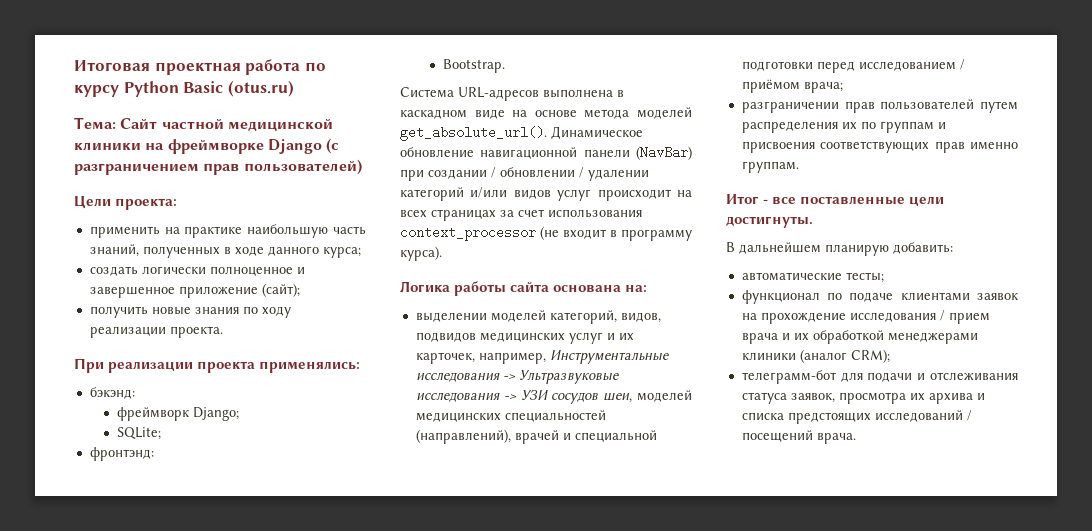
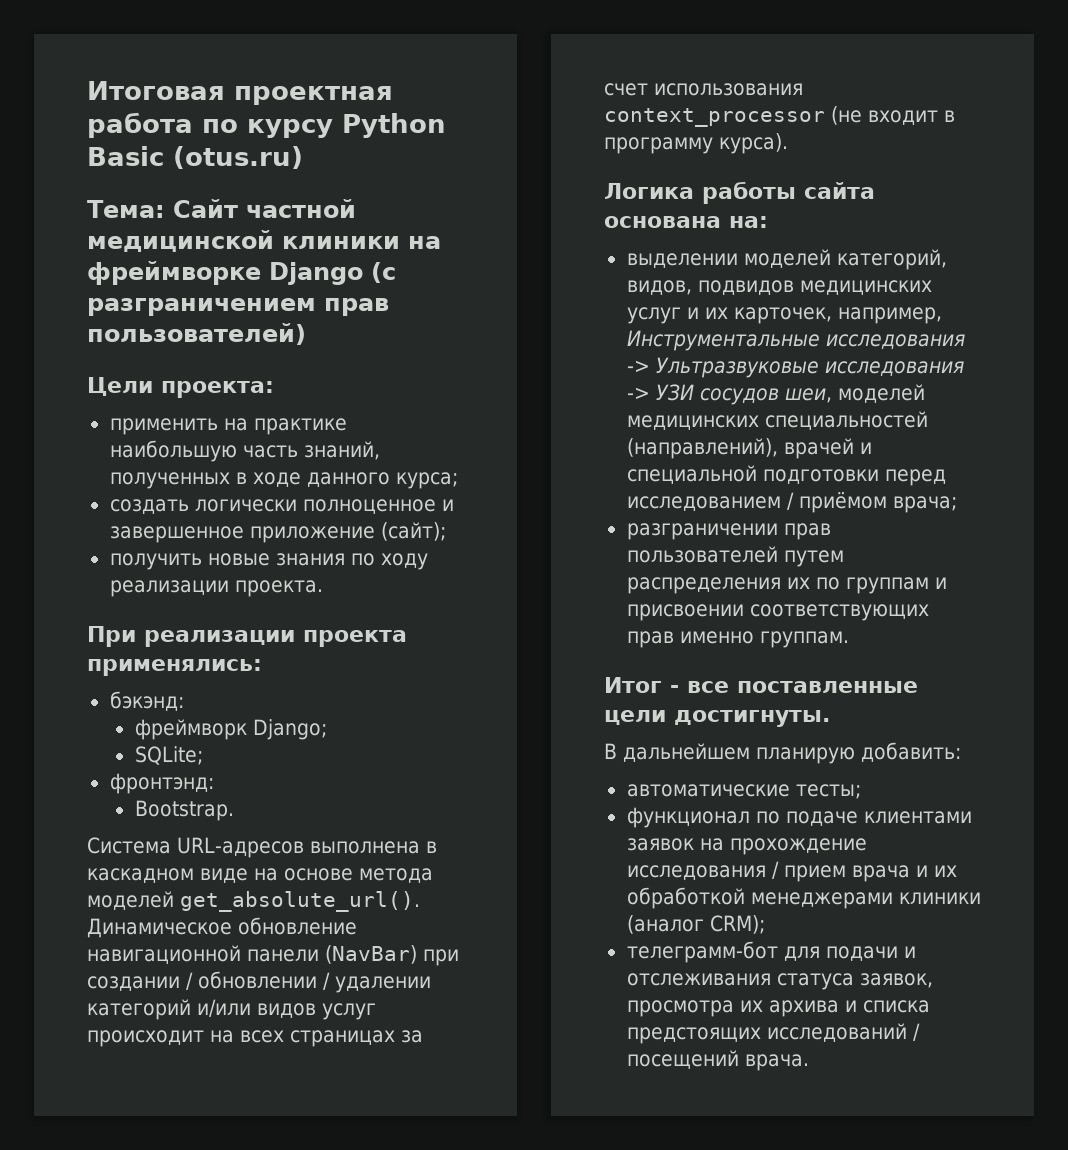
[741,141,815,153] присвоения -> [626,604,744,621] присвоении

